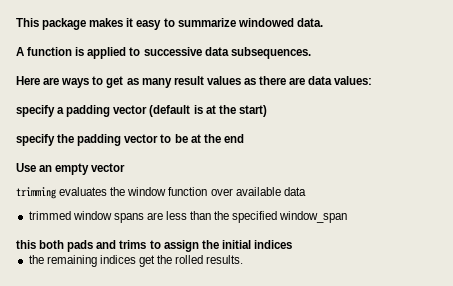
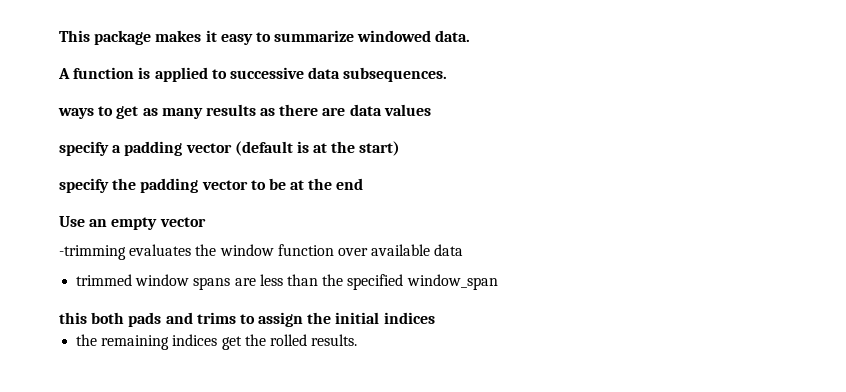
[16,76,60,85] Here are -> (448, 74) none
[173,76,241,85] result values -> [205,104,256,116] results
[334,76,373,85] values: -> [383,104,431,116] values
[16,187,56,199] trimming -> [59,245,126,260] -trimming

